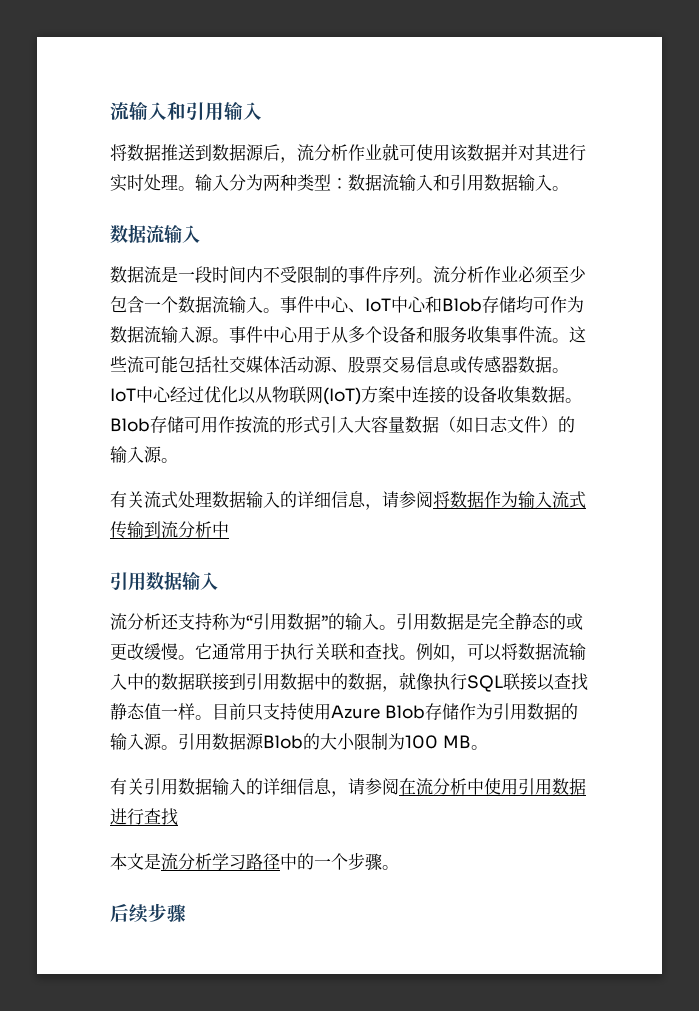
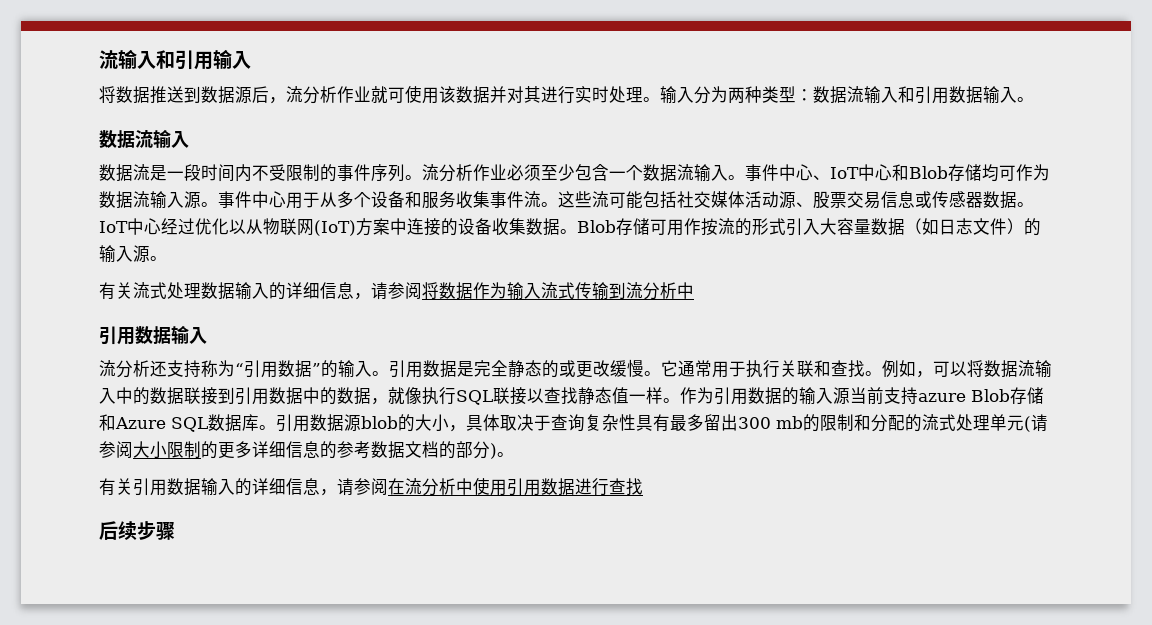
[212,703,459,721] 目前只支持使用Azure Blob存储 -> (680, 400) none
[161,733,471,750] 。引用数据源Blob的大小限制为100 MB -> [850,387,1044,405] [99,414,1048,432] [99,441,497,459] 当前支持azure Blob存储和Azure SQL数据库。引用数据源blob的大小，具体取决于查询复杂性具有最多留出300 mb的限制和分配的流式处理单元(请参阅大小限制的更多详细信息的参考数据文档的部分)
[110,852,399,871] // 本文是流分析学习路径中的一个步骤。 -> (643, 486) none

